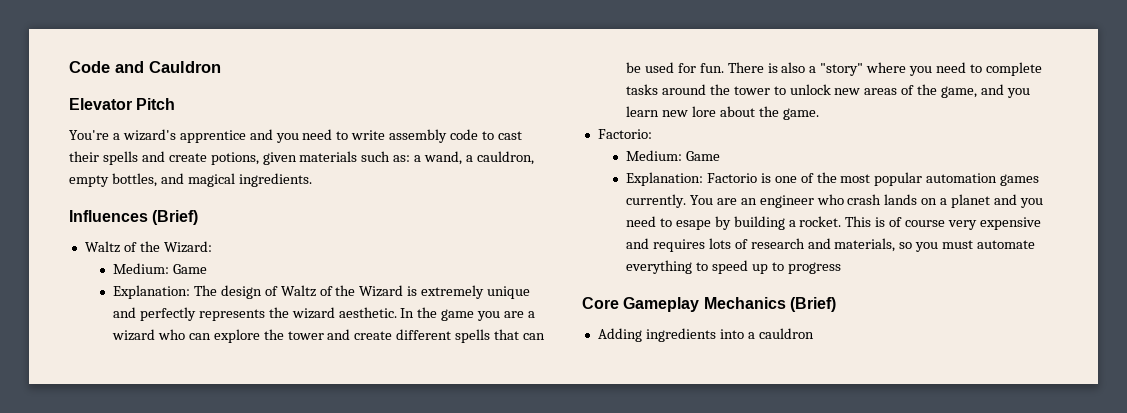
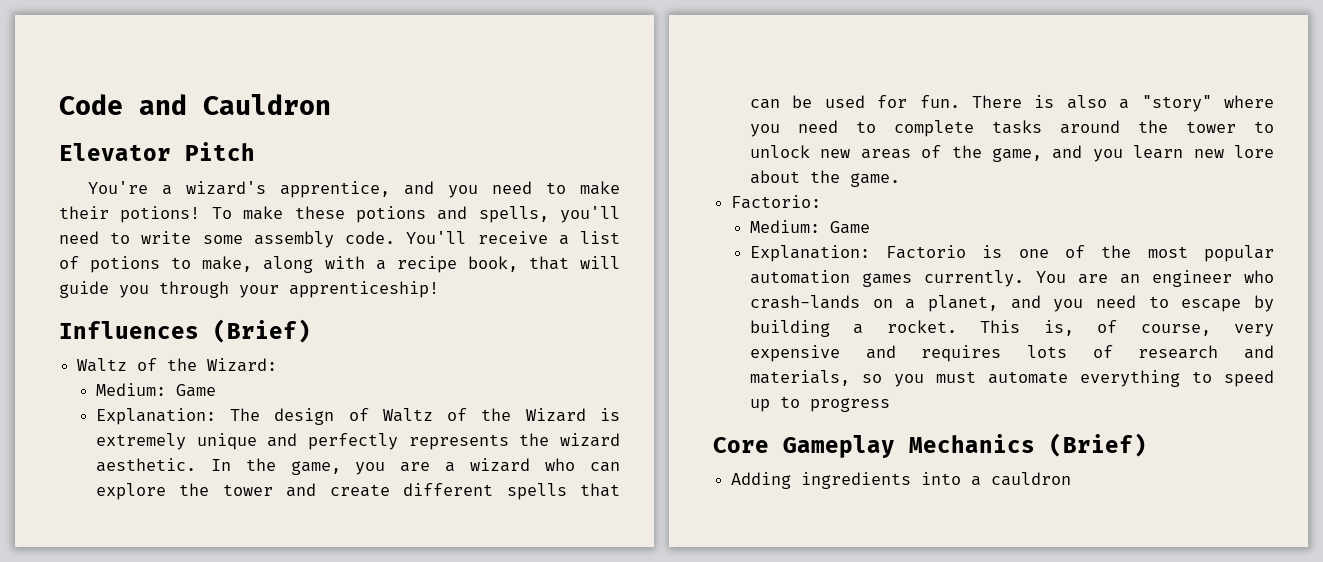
[179,129,522,143] [69,151,534,165] [69,173,312,187] apprentice and you need to write assembly code to cast their spells and create potions, given materials such as: a wand, a cauldron, empty bottles, and magical ingredients. -> [280,181,620,198] [59,206,620,223] [59,231,620,248] [59,256,621,273] [59,281,439,298] apprentice, and you need to make their potions! To make these potions and spells, you'll need to write some assembly code. You'll receive a list of potions to make, along with a recipe book, that will guide you through your apprenticeship!
[441,309,475,321] game -> [290,461,341,475] game,
[847,194,918,205] crash lands -> [749,295,860,309] crash-lands
[951,194,1043,208] [625,216,711,230] planet and you need to esape -> [927,295,1242,312] planet, and you need to escape
[875,217,946,227] is of course -> [1043,320,1211,336] is, of course,

